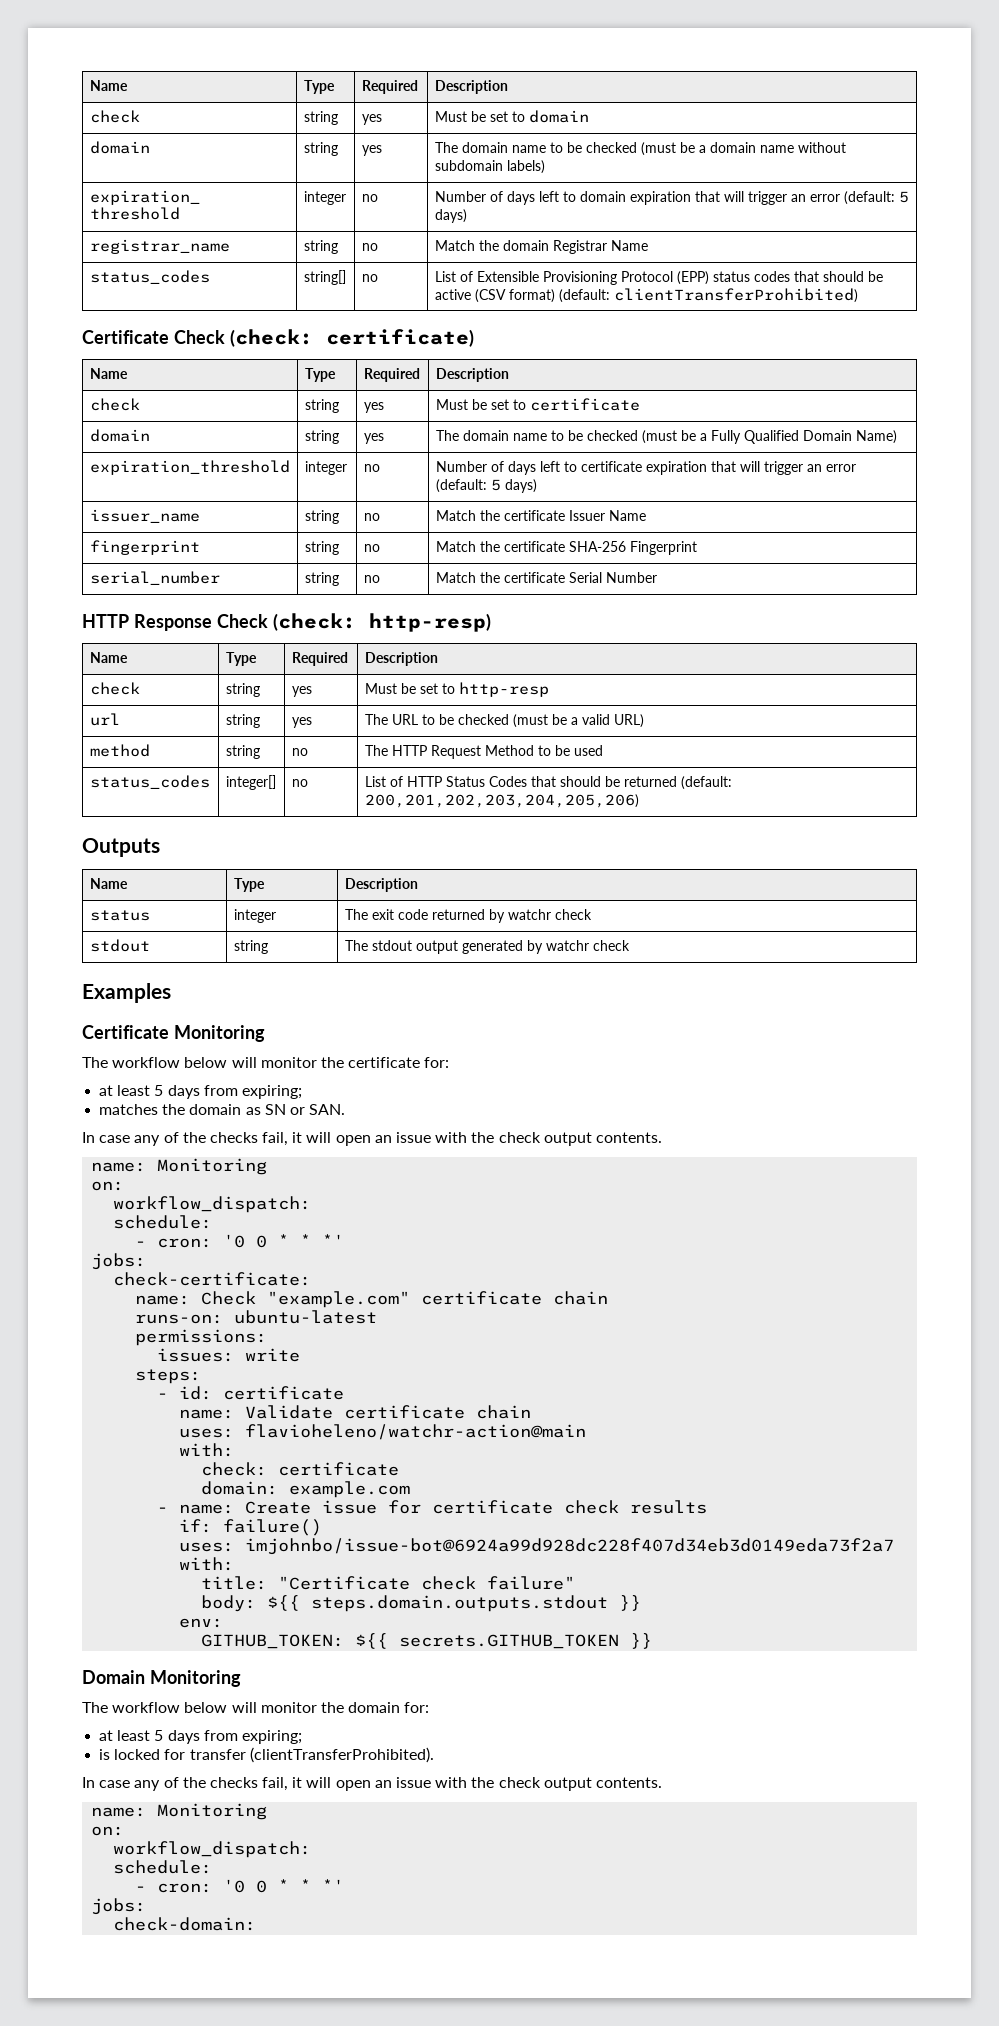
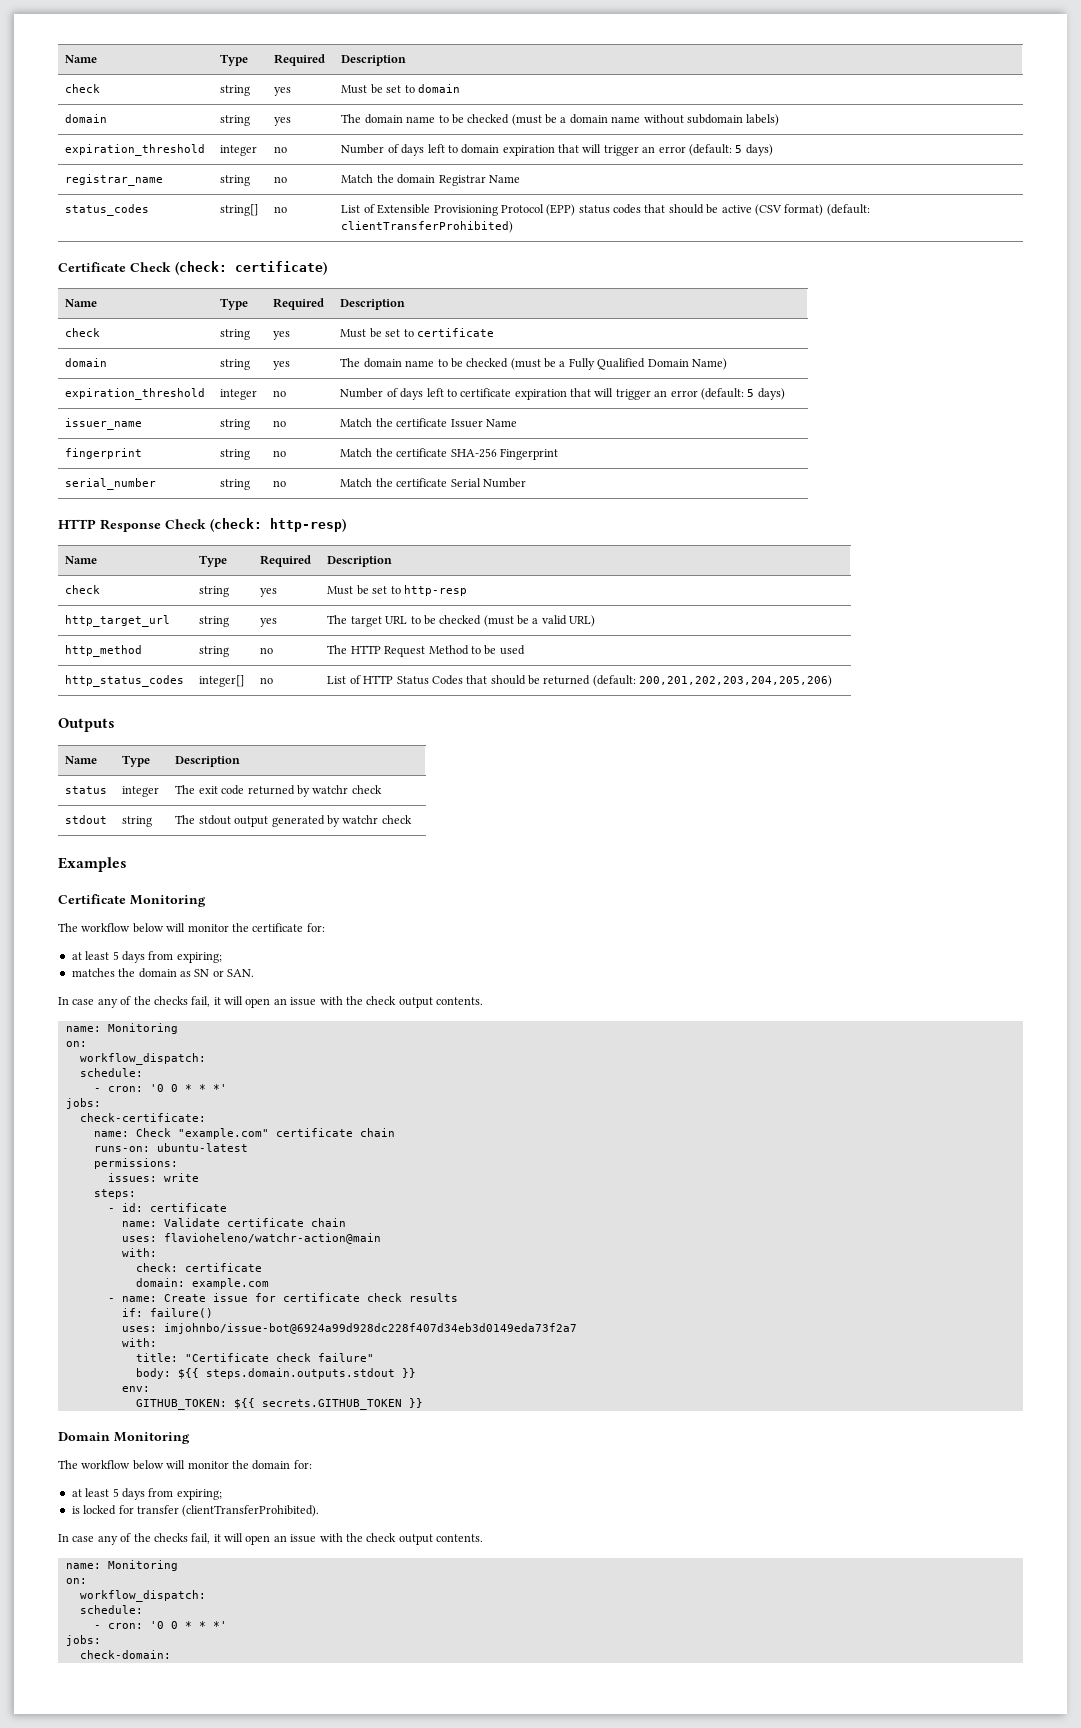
[89,713,120,726] [225,714,260,728] [291,717,312,728] [364,714,388,725] url | string | yes | The -> [65,615,171,627] [199,616,230,627] [260,618,278,627] [327,615,382,627] http_target_url | string | yes | The target
[89,744,150,757] method -> [65,645,143,657] http_method
[89,775,210,789] status_codes -> [65,675,185,687] http_status_codes

